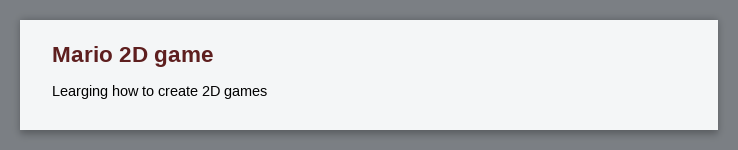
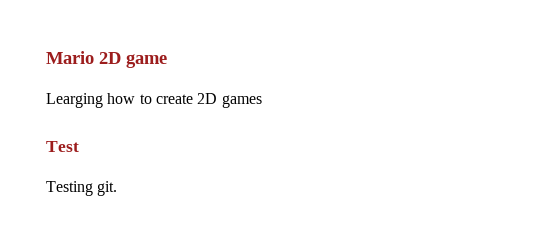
(267, 93) none -> [46,141,79,152] [46,181,118,196] // Test // Testing git.

